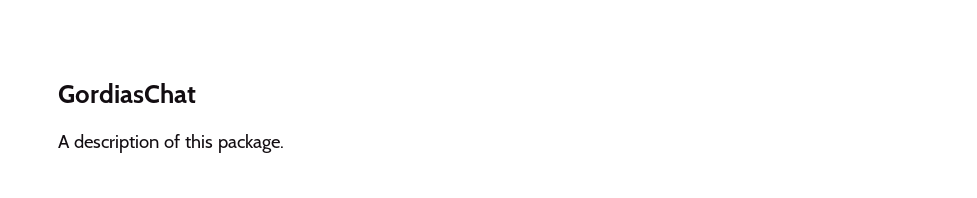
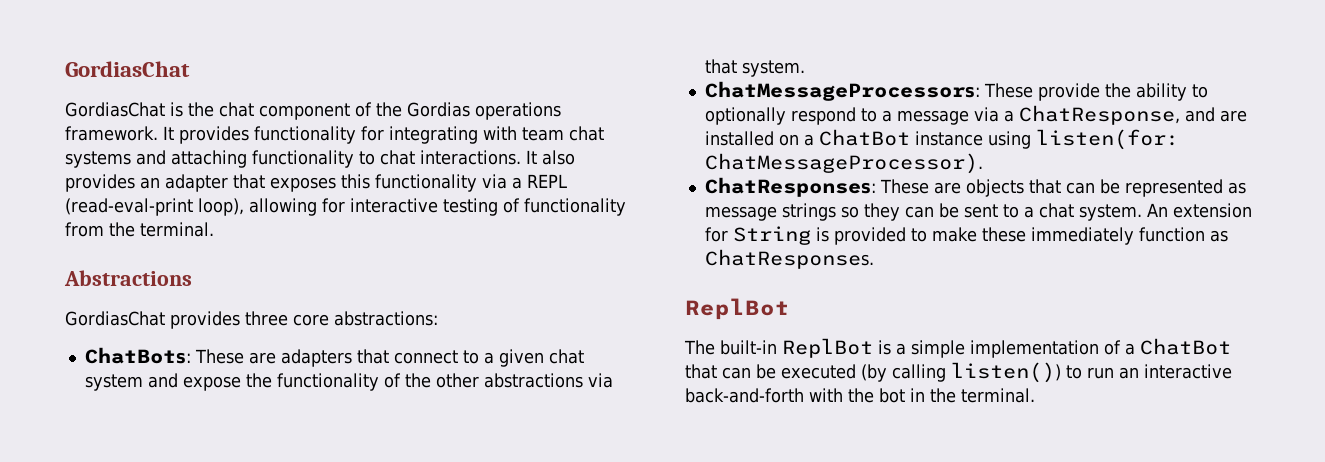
[58,134,284,153] A description of this package. -> [65,102,561,120] [65,126,604,144] [65,150,575,168] [65,174,567,192] [65,198,626,216] [65,222,214,237] [64,270,192,286] [65,311,438,329] [84,347,584,367] [84,373,613,391] [704,59,805,77] [704,81,1208,101] [704,105,1247,125] [704,129,1179,150] [704,153,983,174] [704,177,1246,197] [704,203,1252,221] [704,226,1228,245] [704,249,874,269] [685,298,790,320] [684,338,1231,358] [685,362,1232,383] [685,388,1035,403] GordiasChat is the chat component of the Gordias operations framework. It provides functionality for integrating with team chat systems and attaching functionality to chat interactions. It also provides an adapter that exposes this functionality via a REPL (read-eval-print loop), allowing for interactive testing of functionality from the terminal. // Abstractions // GordiasChat provides three core abstractions: // ChatBots: These are adapters that connect to a given chat system and expose the functionality of the other abstractions via that system. // ChatMessageProcessors: These provide the ability to optionally respond to a message via a ChatResponse, and are installed on a ChatBot instance using listen(for: ChatMessageProcessor). // ChatResponses: These are objects that can be represented as message strings so they can be sent to a chat system. An extension for String is provided to make these immediately function as ChatResponses. // ReplBot // The built-in ReplBot is a simple implementation of a ChatBot that can be executed (by calling listen()) to run an interactive back-and-forth with the bot in the terminal.

